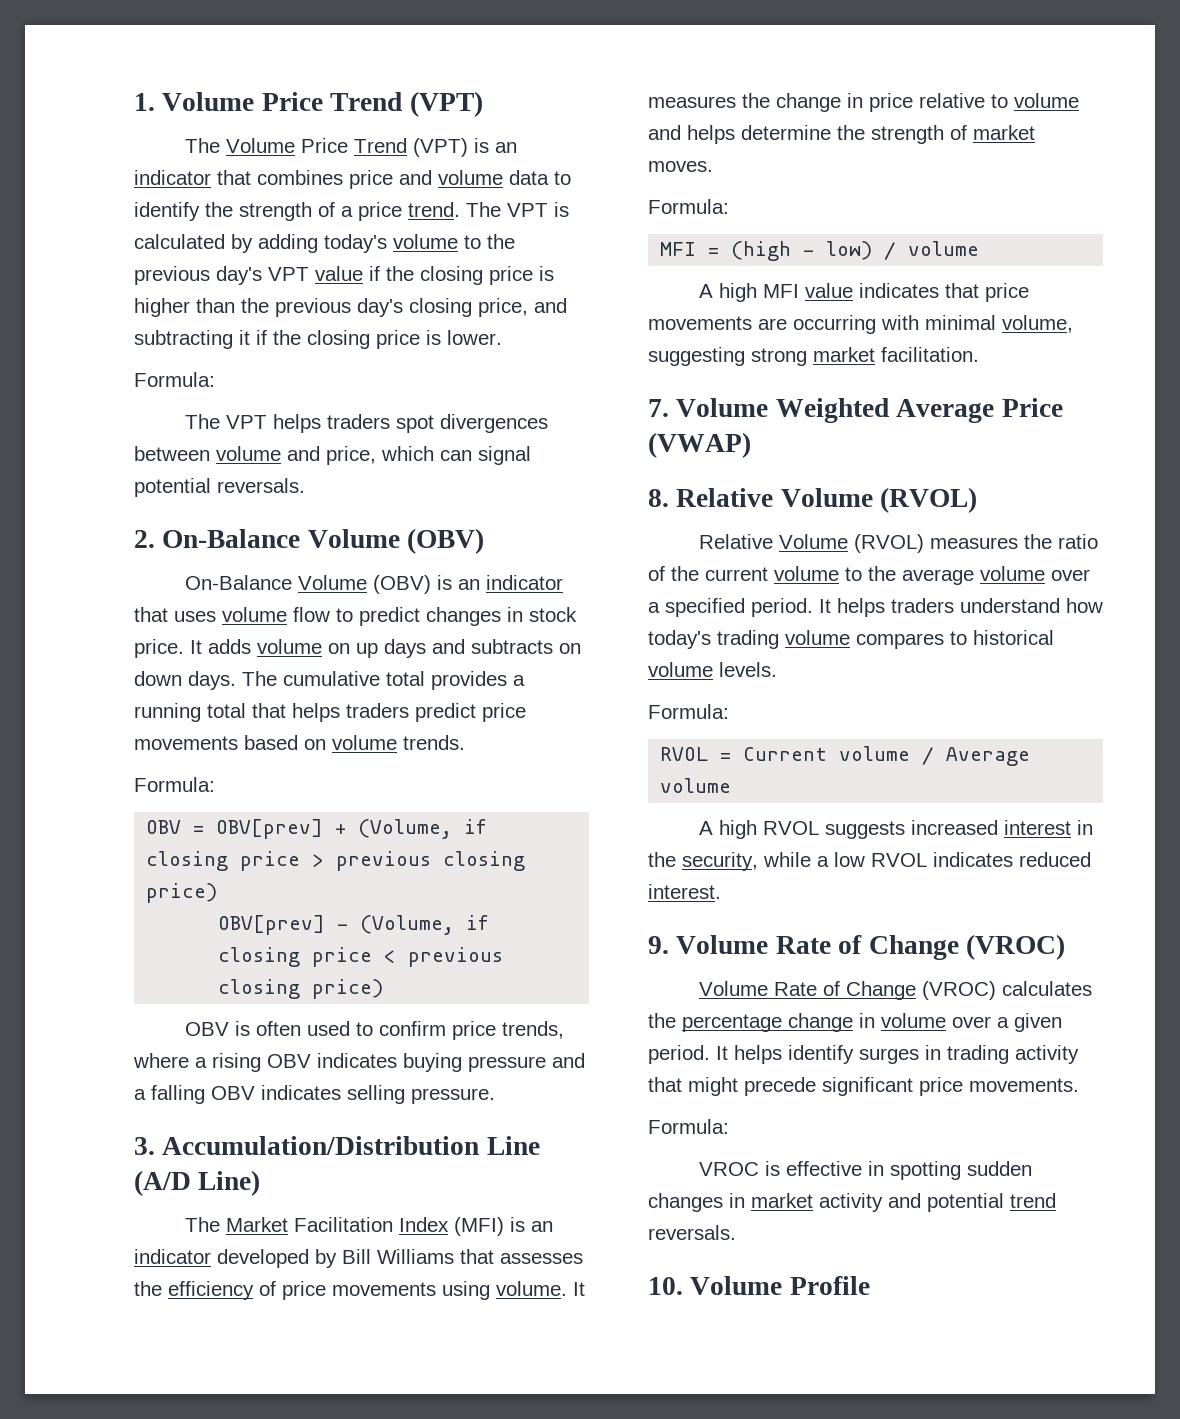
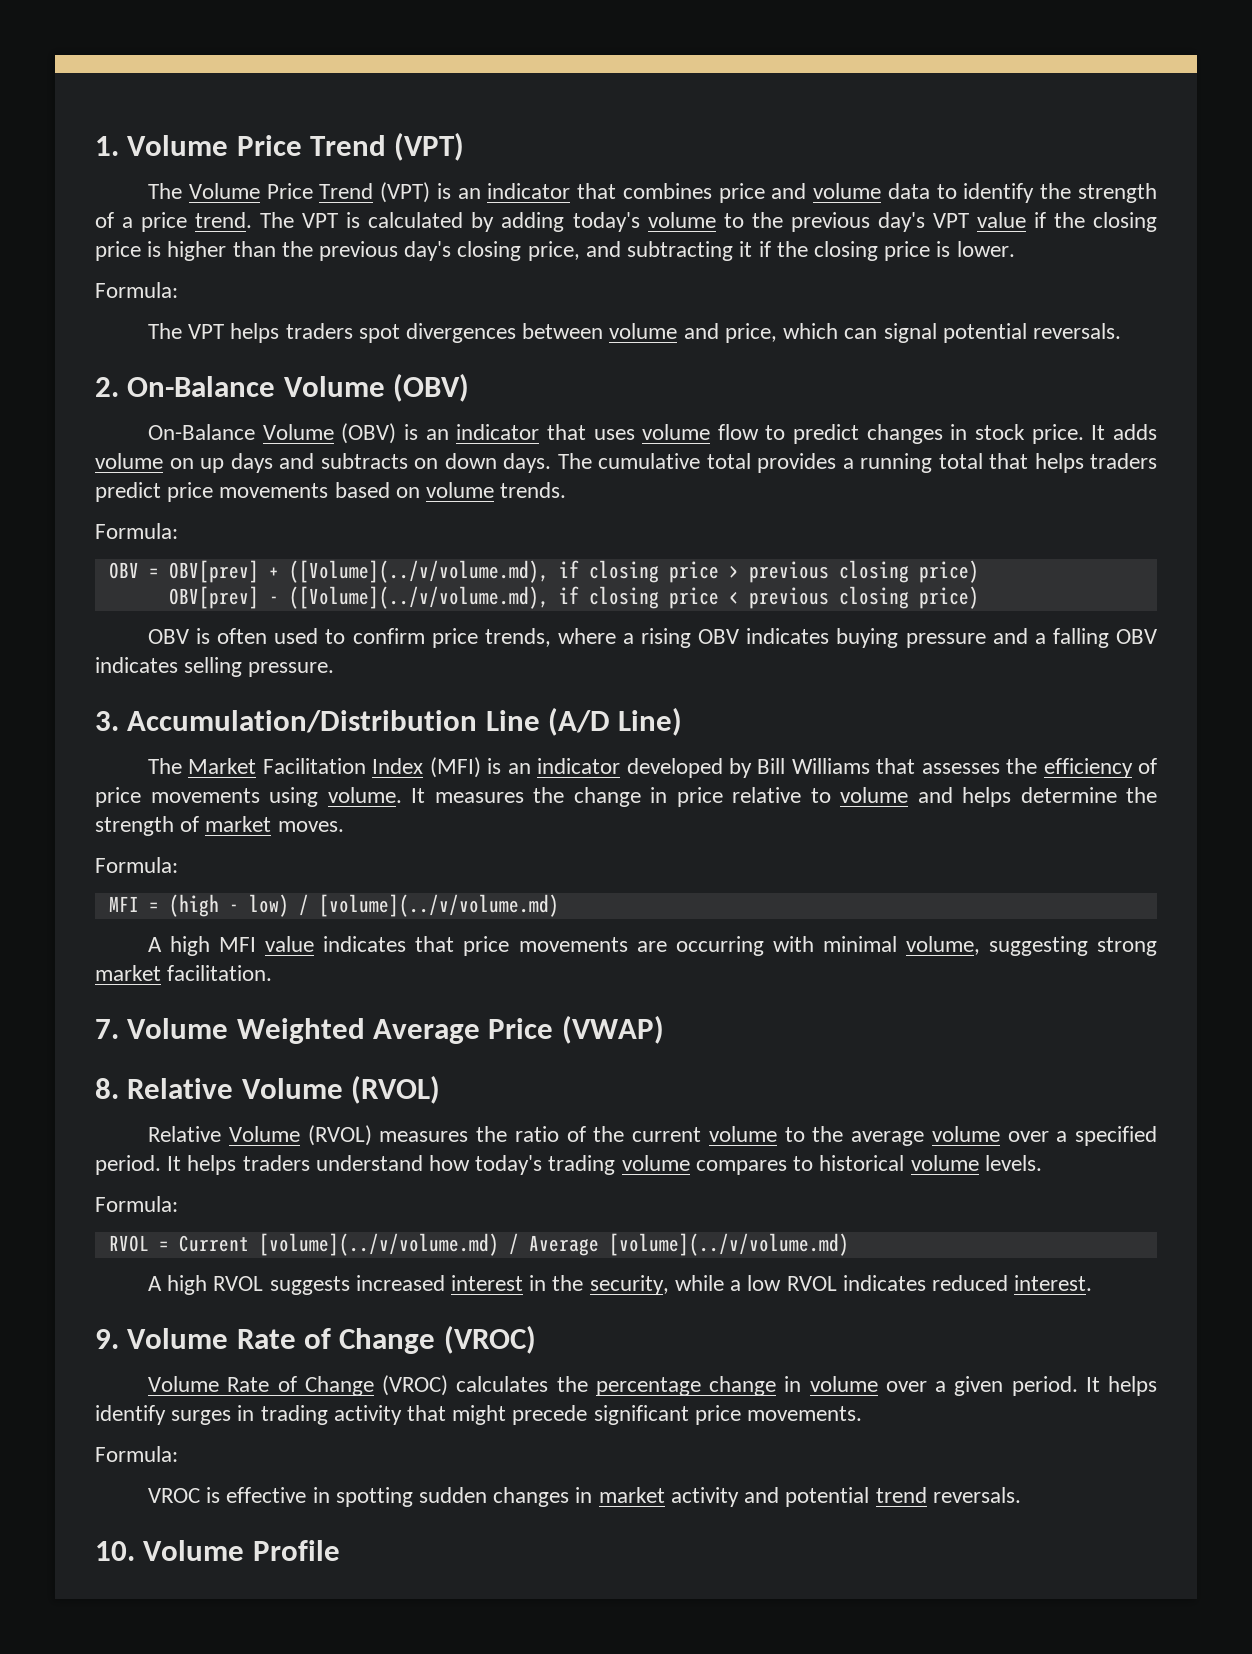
[358,819,453,839] (Volume, -> [288,560,549,583] ([Volume](../v/volume.md),
[360,915,455,935] (Volume, -> [288,586,549,609] ([Volume](../v/volume.md),
[908,241,980,256] volume -> [318,894,559,917] [volume](../v/volume.md)
[839,746,911,761] volume -> [258,1233,499,1256] [volume](../v/volume.md)
[660,778,732,793] volume -> [608,1233,849,1256] [volume](../v/volume.md)

